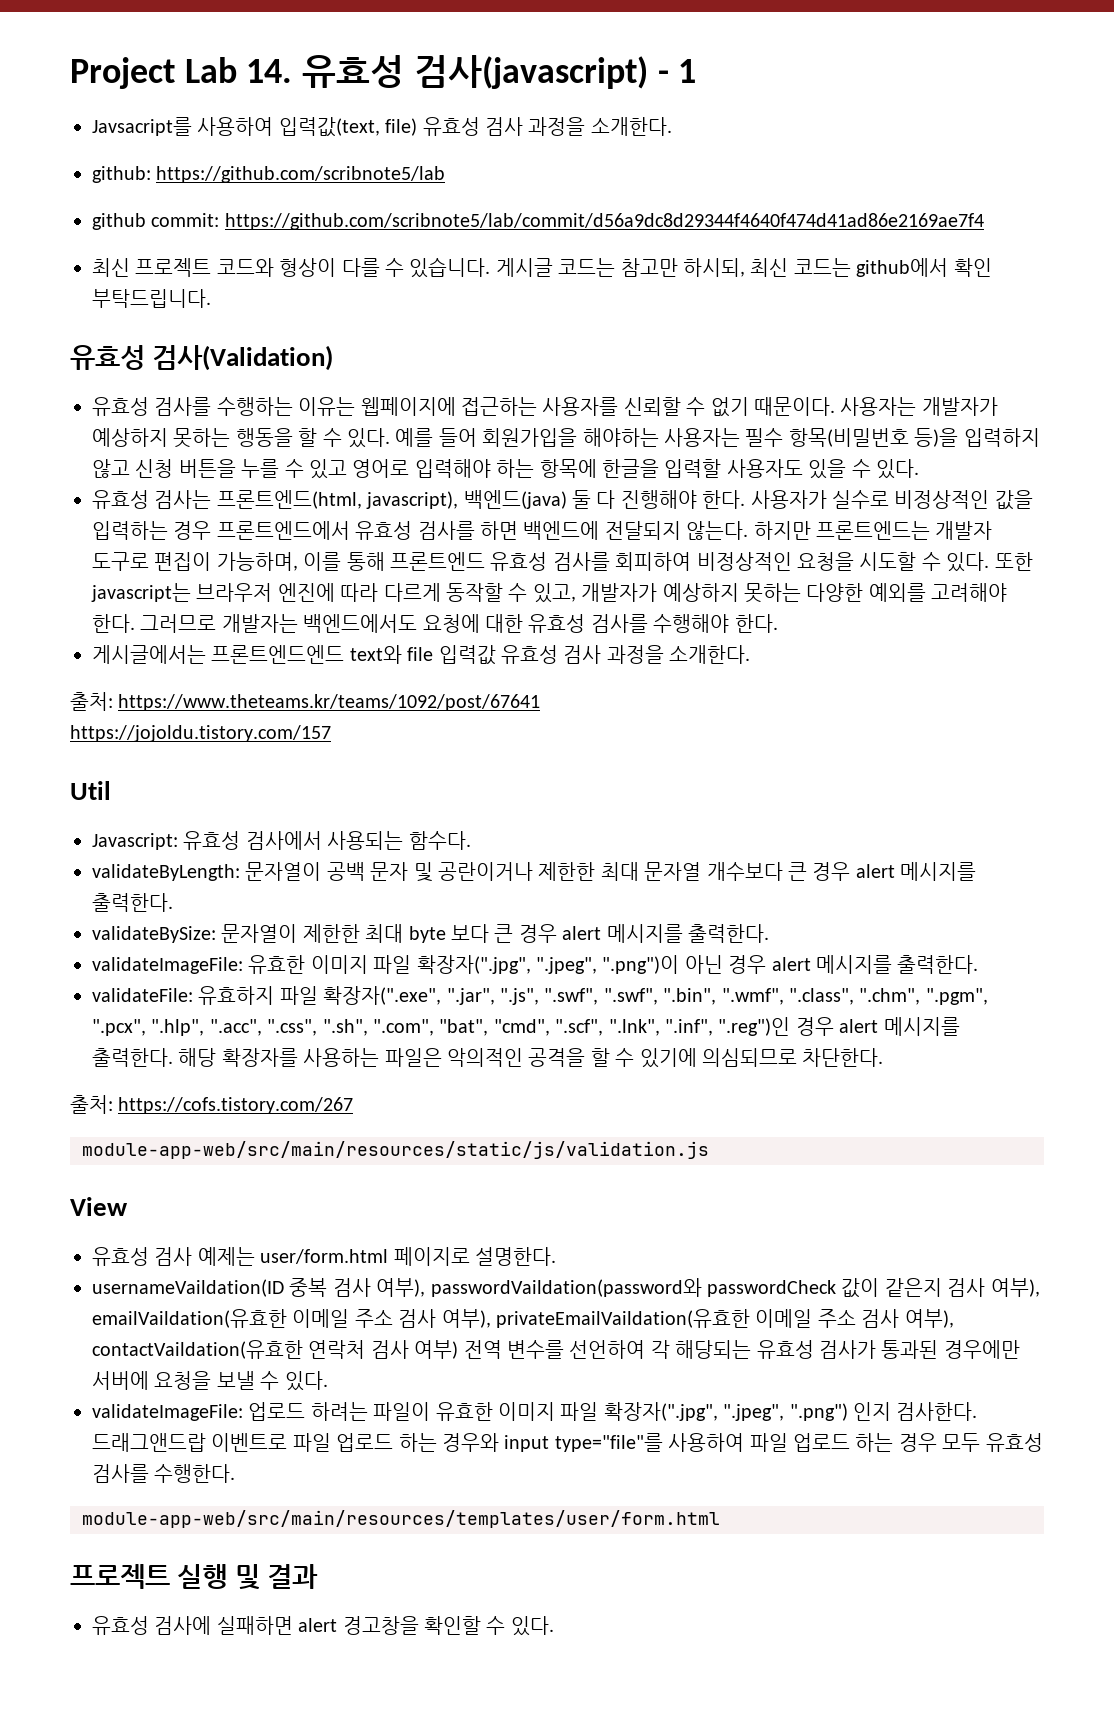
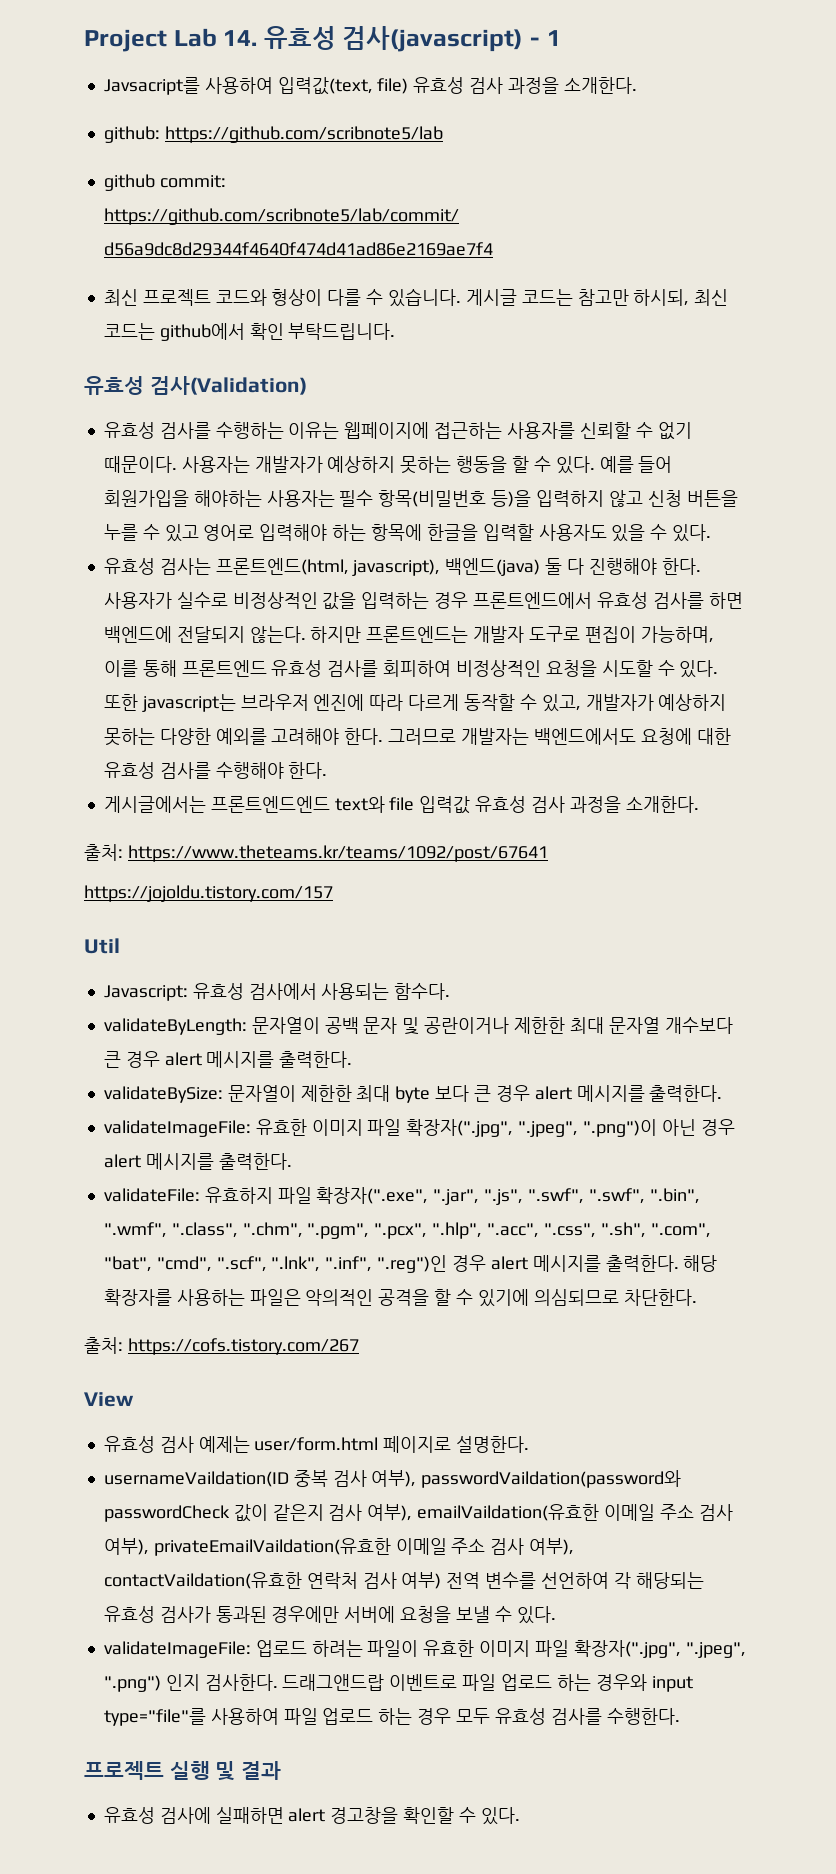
[82,1141,709,1159] // module-app-web/src/main/resources/static/js/validation.js -> (359, 1346) none
[82,1510,720,1528] // module-app-web/src/main/resources/templates/user/form.html -> (680, 1716) none

